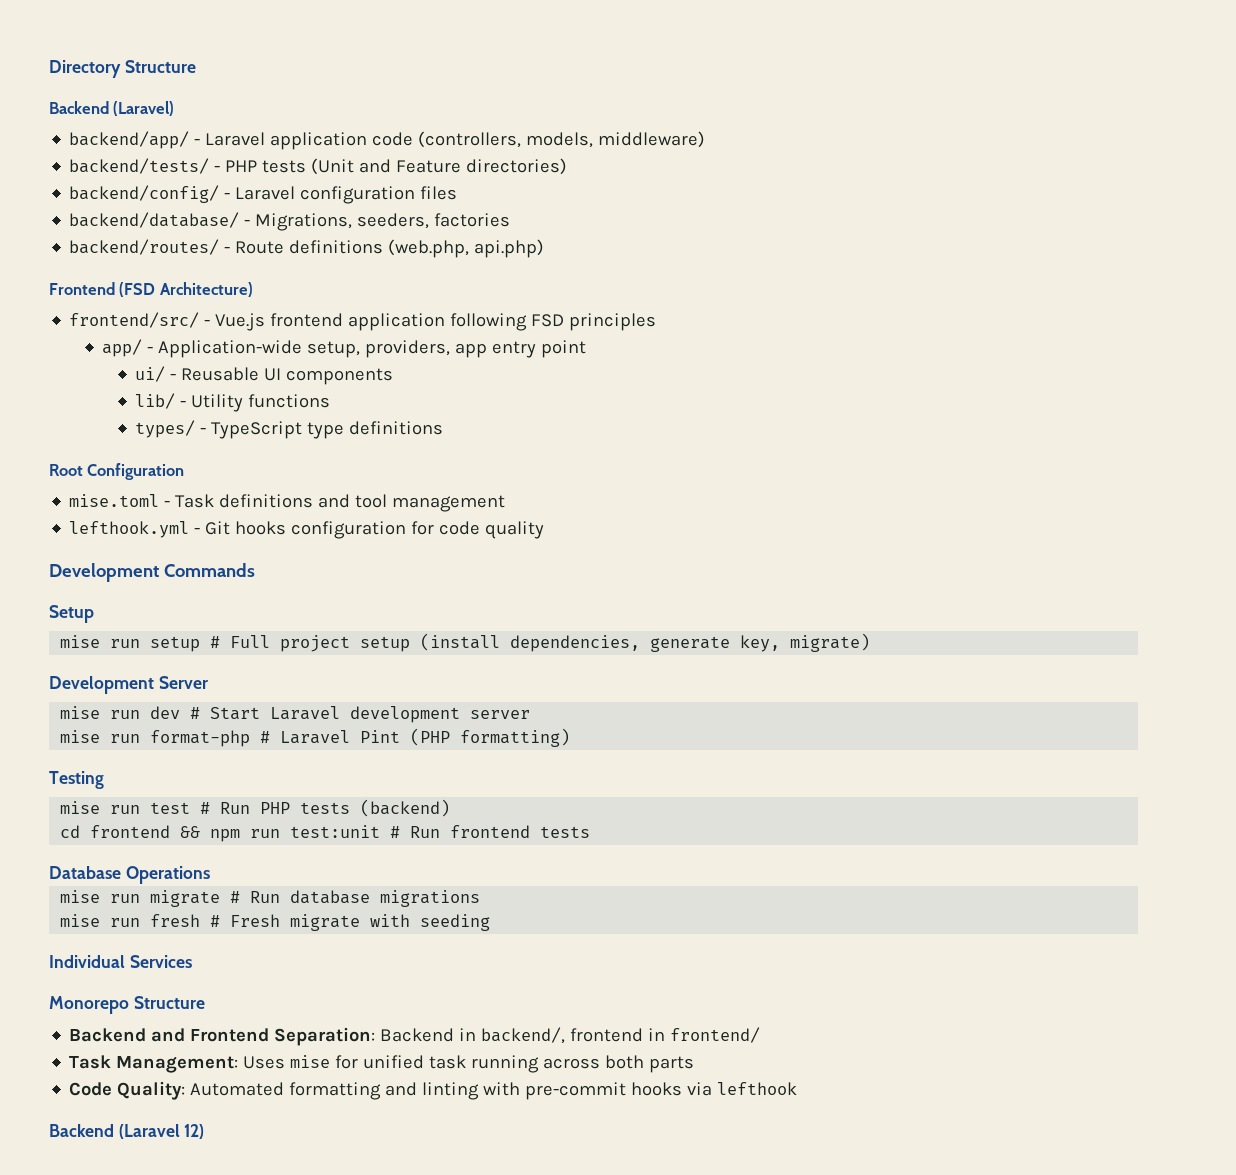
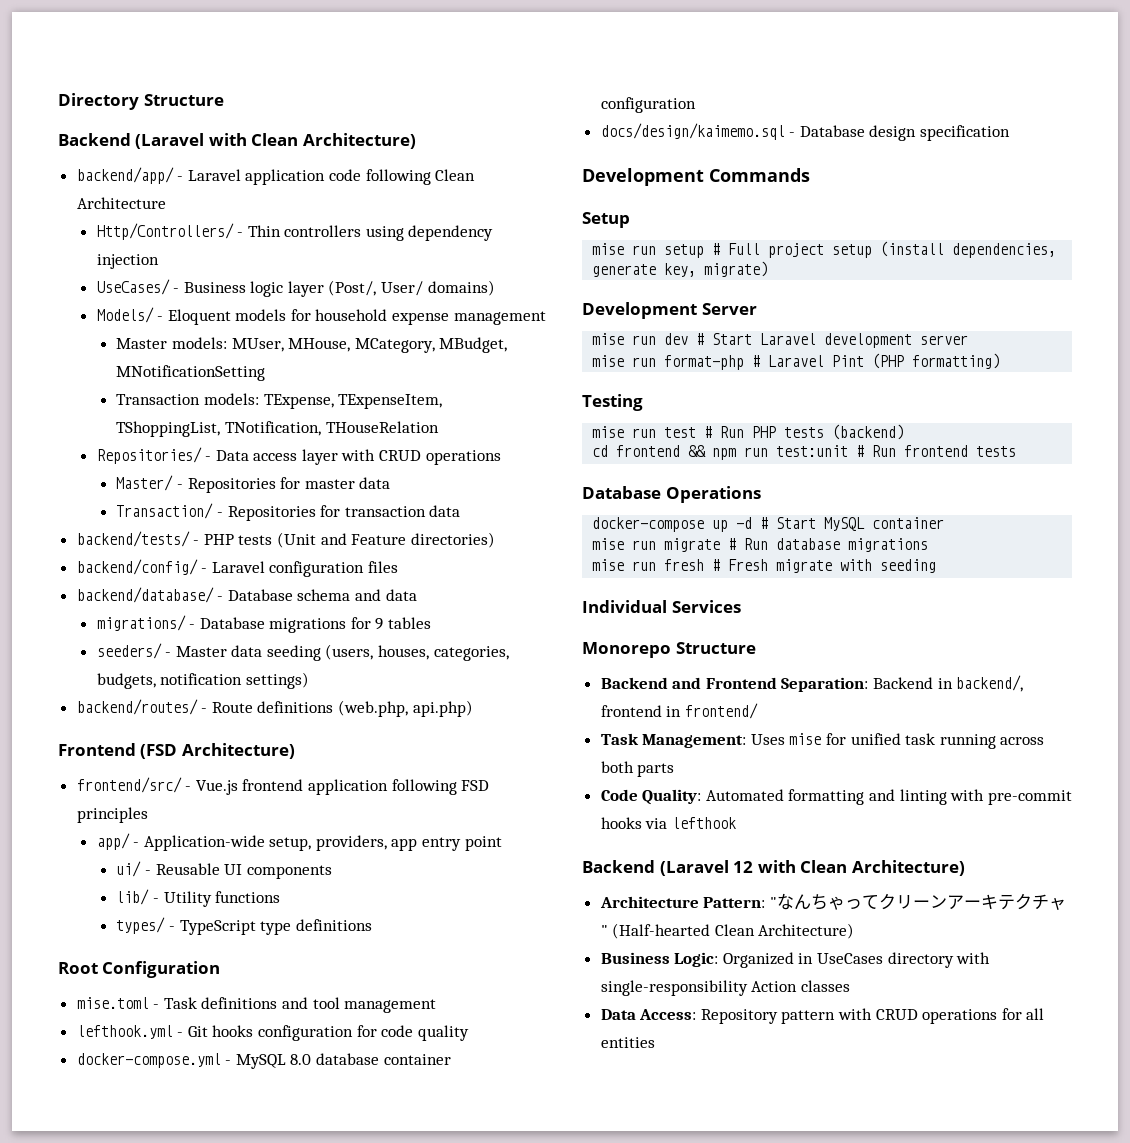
[113,101,175,116] (Laravel) -> [135,133,416,149] (Laravel with Clean Architecture)
[418,131,706,148] (controllers, models, middleware) -> [365,169,476,185] [76,197,166,209] [96,223,494,241] [96,254,159,269] [96,279,495,297] [96,307,546,325] [116,337,508,353] [116,365,266,381] [116,393,443,409] [116,421,439,437] [96,447,501,465] [116,475,391,493] [116,503,461,521] following Clean Architecture // Http/Controllers/ - Thin controllers using dependency injection // UseCases/ - Business logic layer (Post/, User/ domains) // Models/ - Eloquent models for household expense management // Master models: MUser, MHouse, MCategory, MBudget, MNotificationSetting // Transaction models: TExpense, TExpenseItem, TShoppingList, TNotification, THouseRelation // Repositories/ - Data access layer with CRUD operations // Master/ - Repositories for master data // Transaction/ - Repositories for transaction data
[255,213,511,231] Migrations, seeders, factories -> [227,589,417,601] [96,615,432,633] [96,643,509,661] [96,672,309,689] Database schema and data // migrations/ - Database migrations for 9 tables // seeders/ - Master data seeding (users, houses, categories, budgets, notification settings)
(545, 530) none -> [76,1053,451,1069] [600,97,696,113] [600,123,1011,141] // docker-compose.yml - MySQL 8.0 database container configuration // docs/design/kaimemo.sql - Database design specification
(210, 875) none -> [592,517,945,532] // docker-compose up -d # Start MySQL container
[184,1124,205,1139] 12) -> [733,860,965,876] [599,893,1066,910] [600,923,855,939] [600,952,991,968] [600,980,850,996] [600,1008,1045,1024] [600,1037,655,1048] 12 with Clean Architecture) // Architecture Pattern: "なんちゃってクリーンアーキテクチャ" (Half-hearted Clean Architecture) // Business Logic: Organized in UseCases directory with single-responsibility Action classes // Data Access: Repository pattern with CRUD operations for all entities

